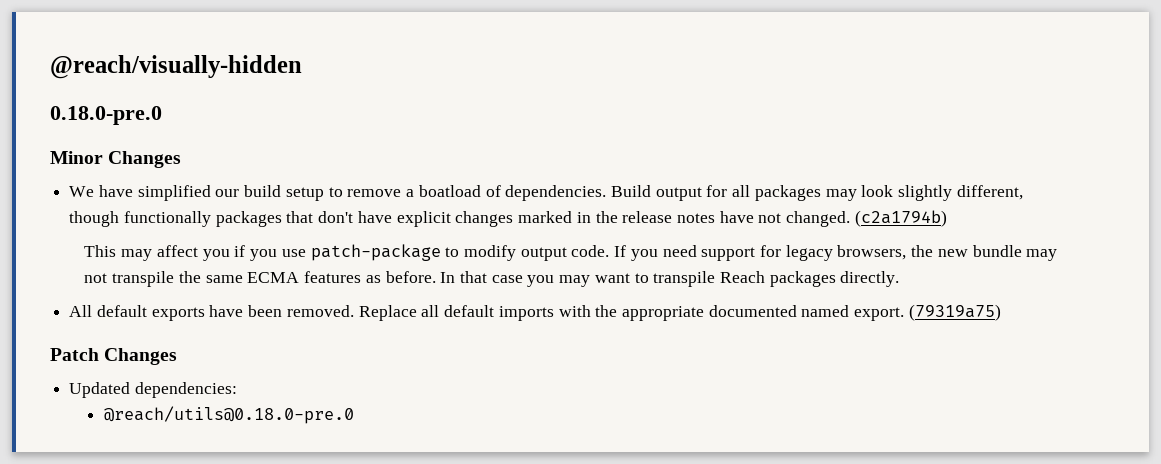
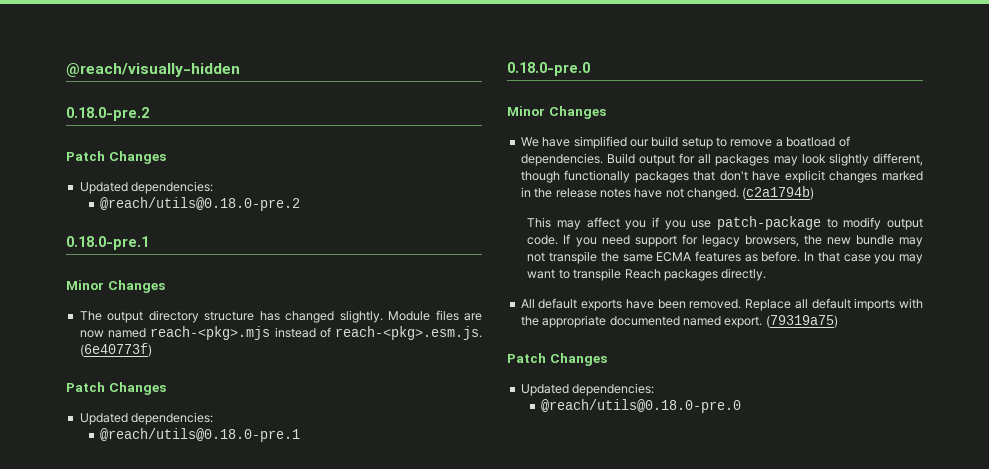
(302, 67) none -> [66,107,149,121] [66,151,166,164] [79,181,214,194] [100,197,301,211] [66,236,149,250] [66,280,165,293] [79,310,483,323] [79,326,482,340] [79,343,152,357] [66,382,166,395] [79,412,214,425] [100,428,301,442] // 0.18.0-pre.2 // Patch Changes // Updated dependencies: // @reach/utils@0.18.0-pre.2 // 0.18.0-pre.1 // Minor Changes // The output directory structure has changed slightly. Module files are now named reach-<pkg>.mjs instead of reach-<pkg>.esm.js. (6e40773f) // Patch Changes // Updated dependencies: // @reach/utils@0.18.0-pre.1

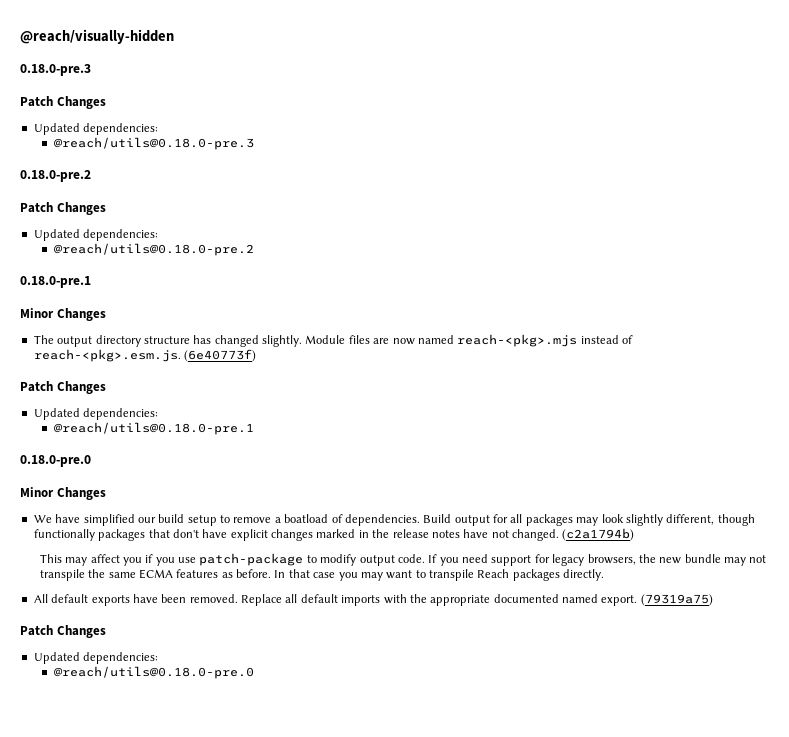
(240, 70) none -> [20,64,91,76] [20,96,106,109] [33,123,159,135] [53,137,254,150] // 0.18.0-pre.3 // Patch Changes // Updated dependencies: // @reach/utils@0.18.0-pre.3

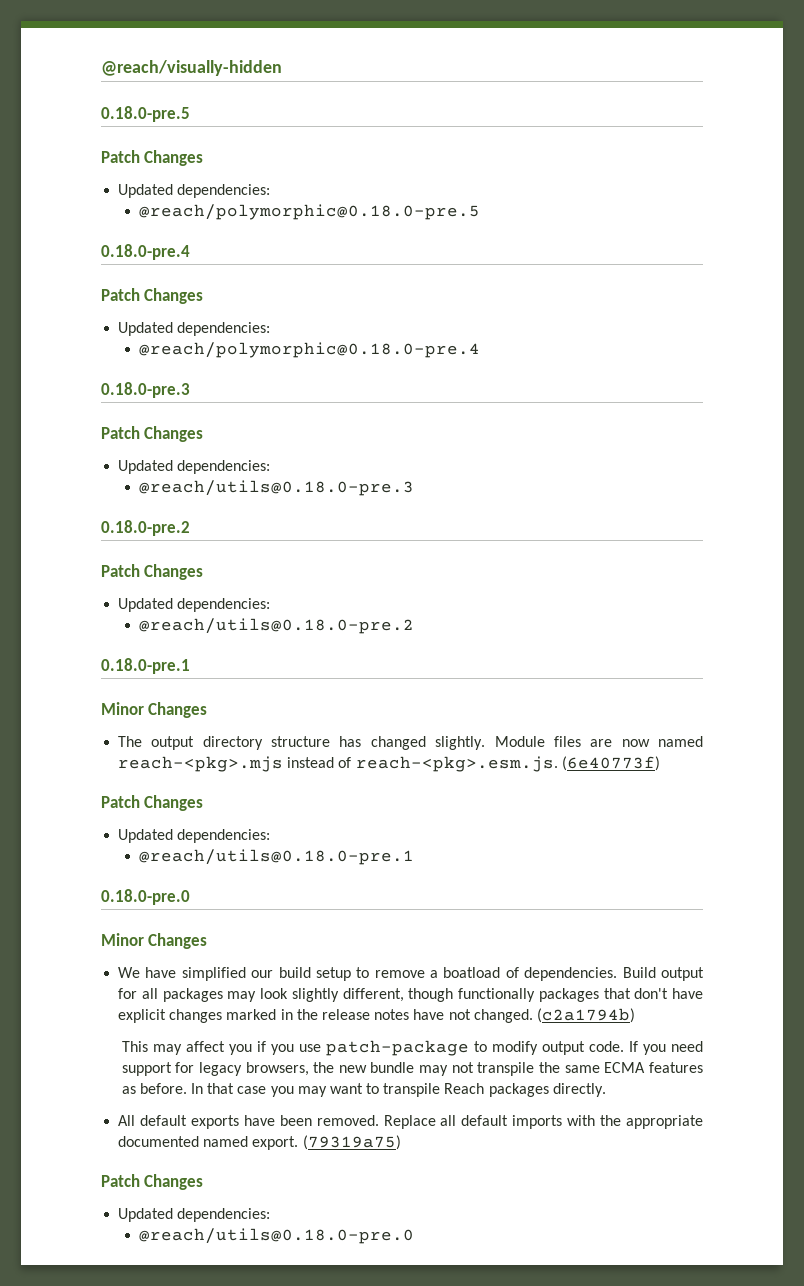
(174, 36) none -> [101,106,190,122] [101,150,204,166] [118,184,271,198] [138,204,480,220] [101,244,190,260] [101,288,204,304] [118,322,271,336] [138,342,480,358] // 0.18.0-pre.5 // Patch Changes // Updated dependencies: // @reach/polymorphic@0.18.0-pre.5 // 0.18.0-pre.4 // Patch Changes // Updated dependencies: // @reach/polymorphic@0.18.0-pre.4

